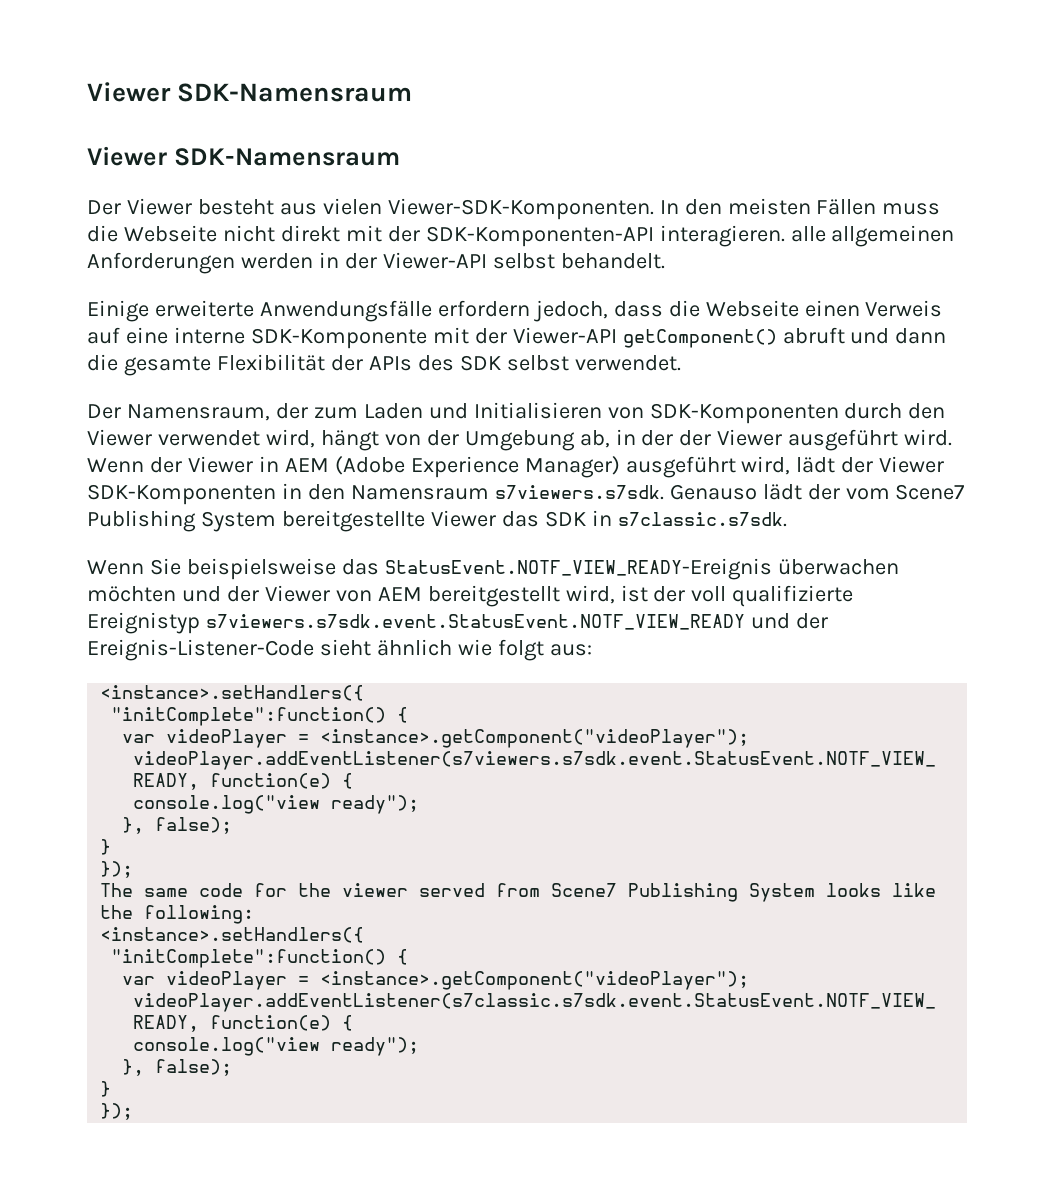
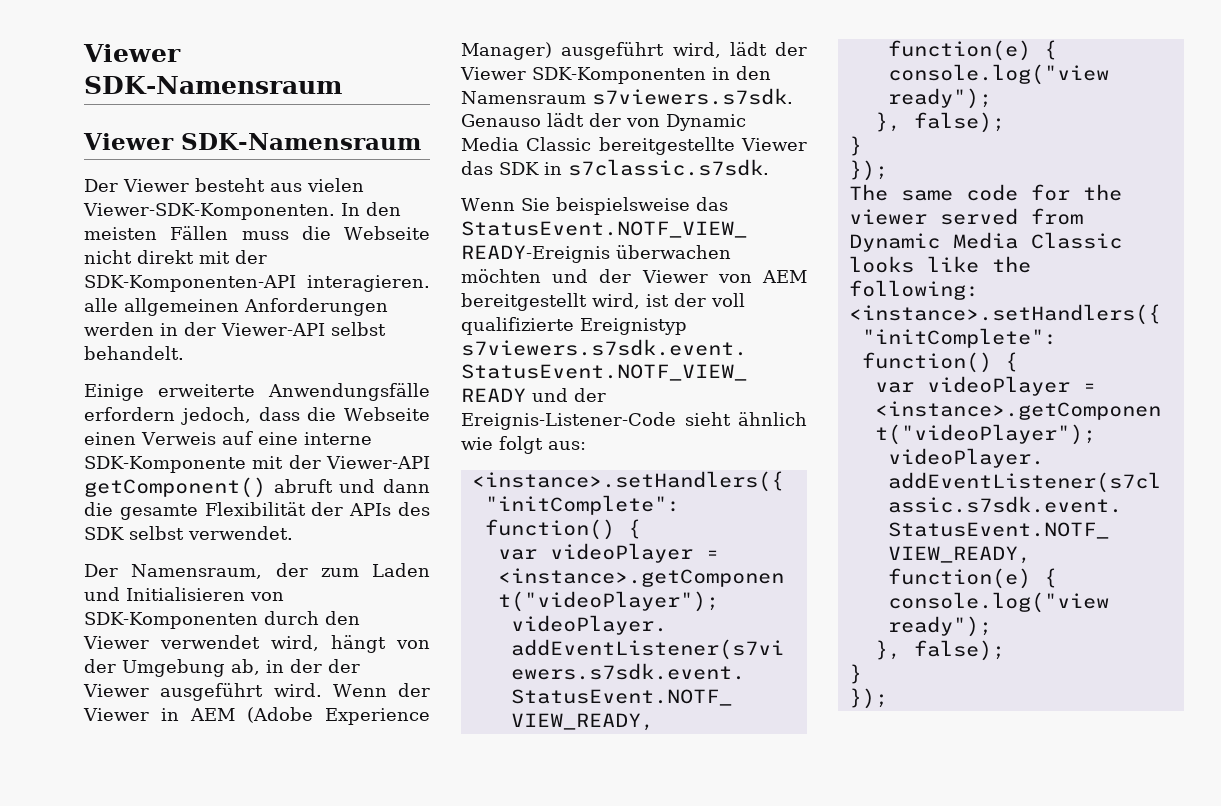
[845,484,965,500] [87,510,276,532] vom Scene7 Publishing System -> [626,114,746,131] [461,137,592,151] von Dynamic Media Classic
[551,883,816,902] Scene7 Publishing System -> [848,232,1122,252] Dynamic Media Classic

